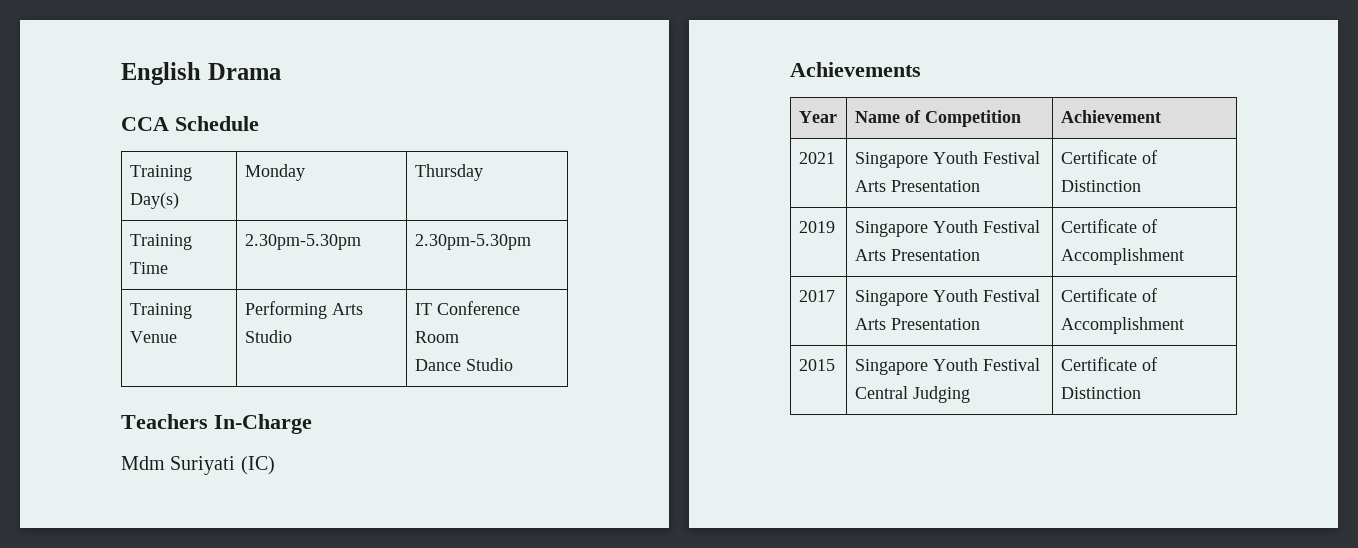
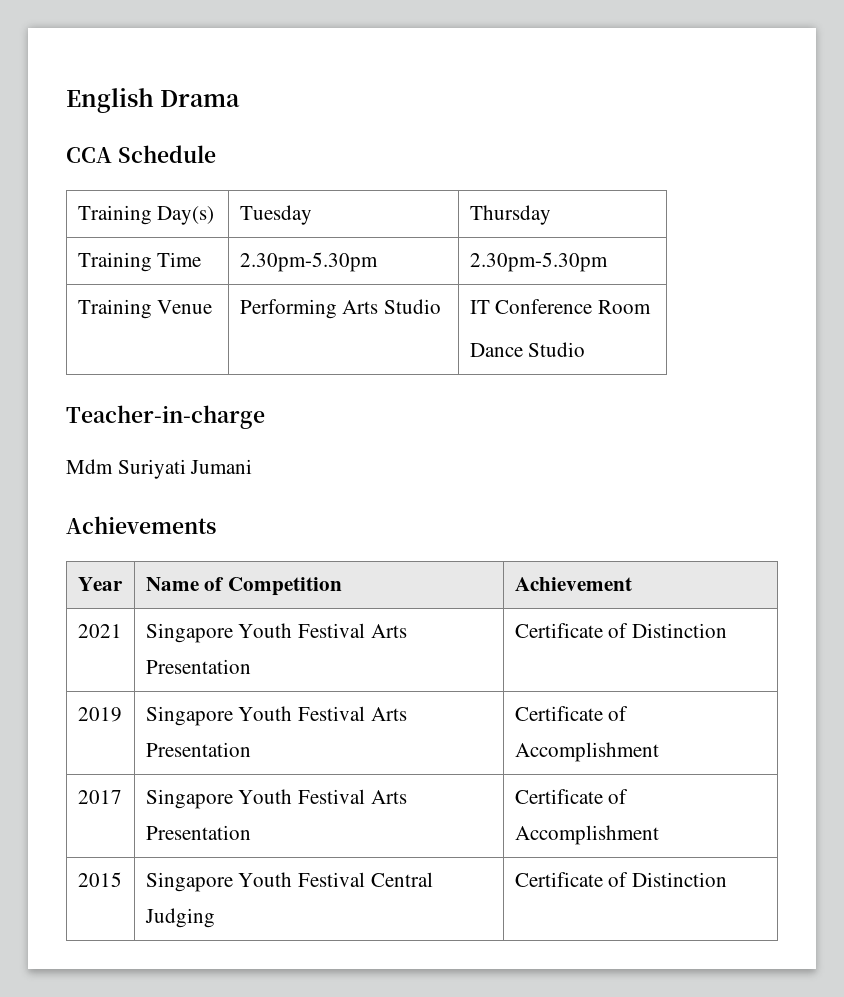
[244,164,305,181] Monday -> [239,205,312,225] Tuesday
[121,414,312,434] Teachers In-Charge -> [66,405,265,429] Teacher-in-charge
[240,456,275,475] (IC) -> [190,459,253,474] Jumani

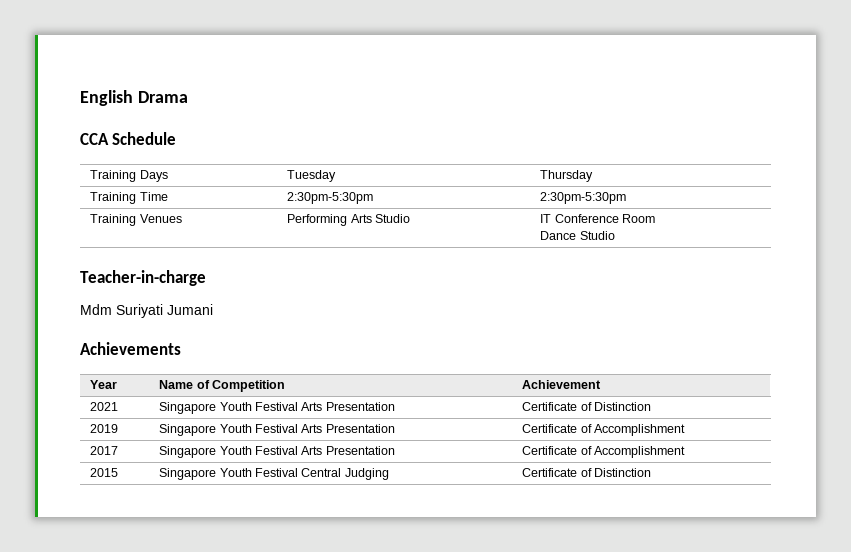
[157,206,215,225] Day(s) -> [139,170,168,182] Days
[239,252,378,272] [469,252,608,272] [77,299,213,319] 2.30pm-5.30pm | 2.30pm-5.30pm // Training Venue -> [287,192,374,204] [540,192,627,204] [90,214,182,226] 2:30pm-5:30pm | 2:30pm-5:30pm // Training Venues

